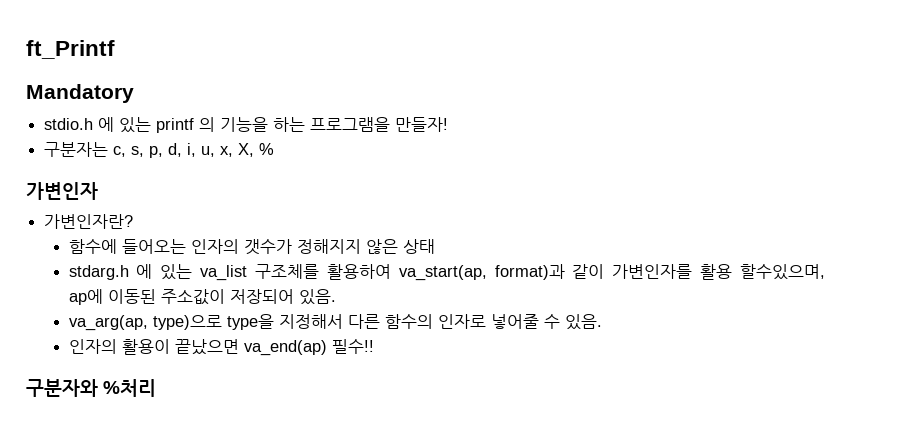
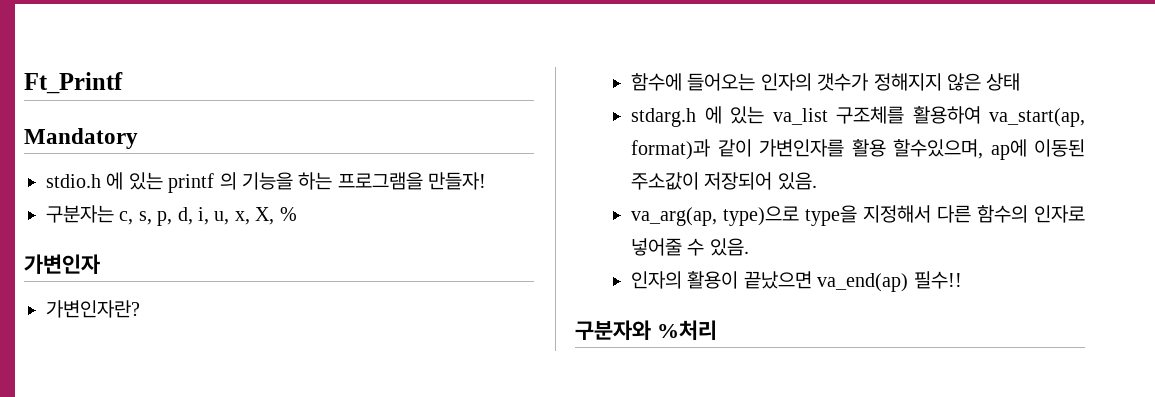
[26,40,115,59] ft_Printf -> [24,72,123,94] Ft_Printf

